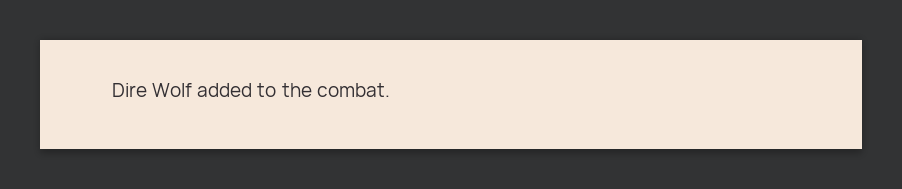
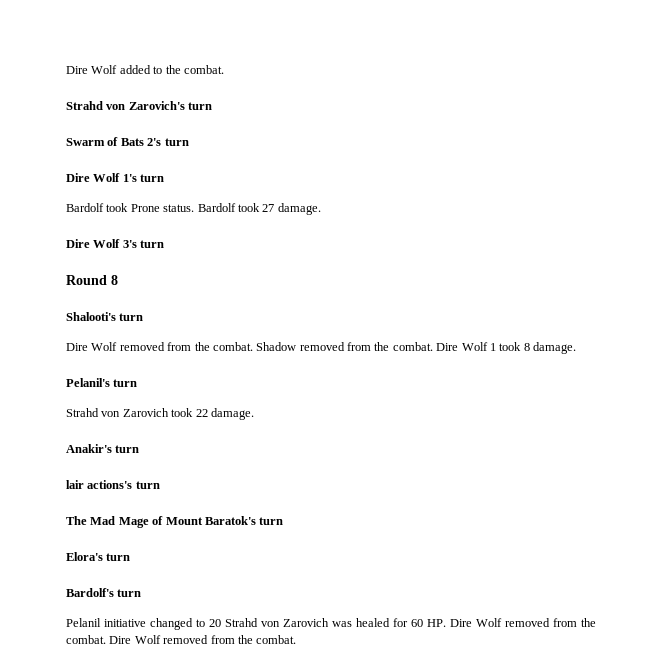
(390, 90) none -> [66,101,213,110] [66,137,189,146] [66,173,165,182] [66,203,321,215] [66,239,165,248] [66,275,118,285] [66,312,144,321] [66,342,576,354] [66,378,138,387] [66,408,254,420] [66,444,140,453] [66,480,160,489] [66,516,284,528] [66,552,131,561] [66,588,142,597] [66,618,596,630] [66,635,297,644] // Strahd von Zarovich's turn // Swarm of Bats 2's turn // Dire Wolf 1's turn // Bardolf took Prone status. Bardolf took 27 damage. // Dire Wolf 3's turn // Round 8 // Shalooti's turn // Dire Wolf removed from the combat. Shadow removed from the combat. Dire Wolf 1 took 8 damage. // Pelanil's turn // Strahd von Zarovich took 22 damage. // Anakir's turn // lair actions's turn // The Mad Mage of Mount Baratok's turn // Elora's turn // Bardolf's turn // Pelanil initiative changed to 20 Strahd von Zarovich was healed for 60 HP. Dire Wolf removed from the combat. Dire Wolf removed from the combat.

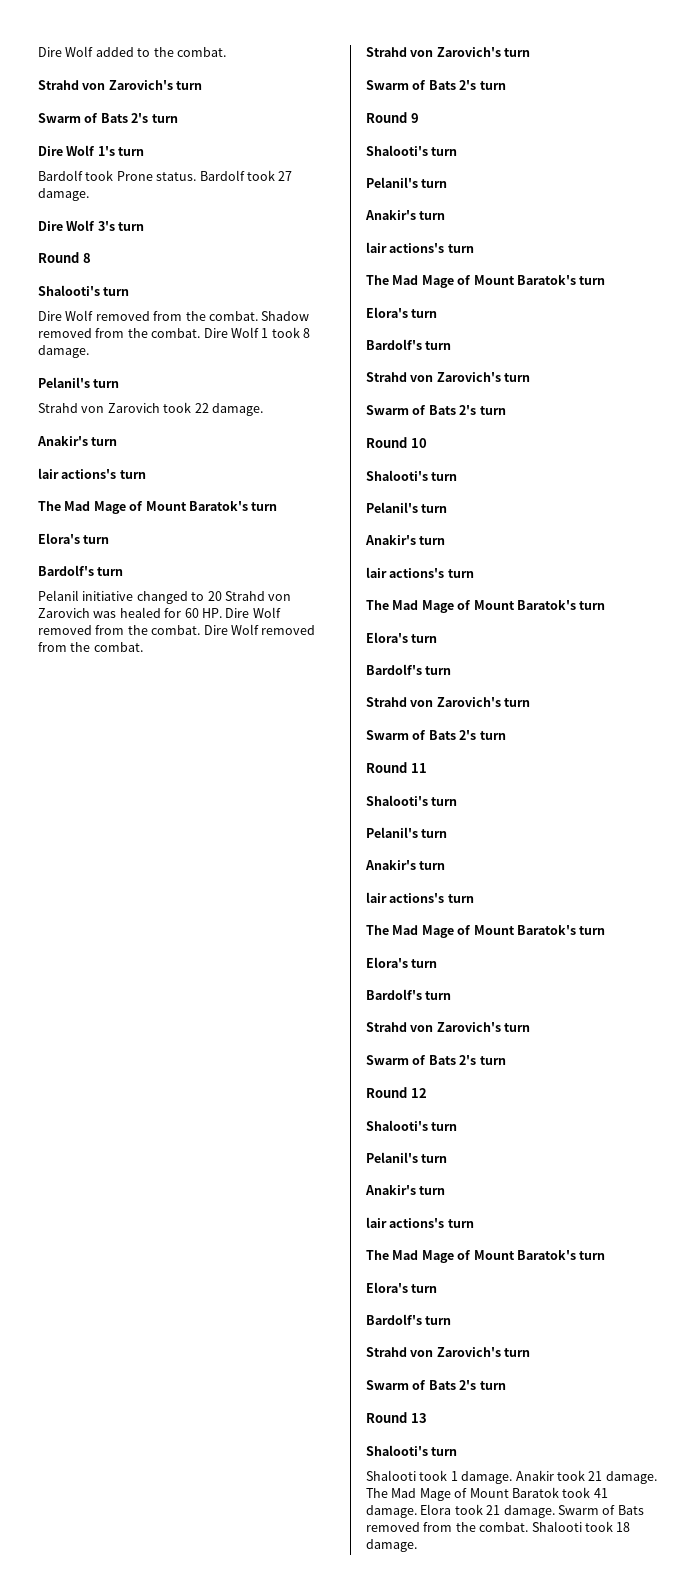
(297, 639) none -> [366,47,531,57] [366,80,506,90] [366,112,419,123] [366,145,458,156] [366,177,448,188] [365,210,446,220] [366,242,474,253] [366,275,606,288] [366,307,438,318] [366,339,452,350] [366,372,531,382] [366,405,506,415] [366,437,427,448] [366,470,458,481] [366,502,448,513] [365,535,446,545] [366,567,474,578] [366,600,606,613] [366,632,438,643] [366,664,452,675] [366,697,531,707] [366,730,506,740] [366,762,427,773] [366,795,458,806] [366,827,448,838] [365,860,446,870] [366,892,474,903] [366,925,606,938] [366,957,438,968] [366,989,452,1000] [366,1022,531,1032] [366,1055,506,1065] [366,1087,427,1098] [366,1120,458,1131] [366,1152,448,1163] [365,1185,446,1195] [366,1217,474,1228] [366,1250,606,1263] [366,1282,438,1293] [366,1314,452,1325] [366,1347,531,1357] [366,1380,506,1390] [366,1412,427,1423] [366,1445,458,1456] [366,1470,657,1484] [366,1487,608,1501] [366,1504,644,1518] [366,1521,631,1532] [366,1539,417,1552] // Strahd von Zarovich's turn // Swarm of Bats 2's turn // Round 9 // Shalooti's turn // Pelanil's turn // Anakir's turn // lair actions's turn // The Mad Mage of Mount Baratok's turn // Elora's turn // Bardolf's turn // Strahd von Zarovich's turn // Swarm of Bats 2's turn // Round 10 // Shalooti's turn // Pelanil's turn // Anakir's turn // lair actions's turn // The Mad Mage of Mount Baratok's turn // Elora's turn // Bardolf's turn // Strahd von Zarovich's turn // Swarm of Bats 2's turn // Round 11 // Shalooti's turn // Pelanil's turn // Anakir's turn // lair actions's turn // The Mad Mage of Mount Baratok's turn // Elora's turn // Bardolf's turn // Strahd von Zarovich's turn // Swarm of Bats 2's turn // Round 12 // Shalooti's turn // Pelanil's turn // Anakir's turn // lair actions's turn // The Mad Mage of Mount Baratok's turn // Elora's turn // Bardolf's turn // Strahd von Zarovich's turn // Swarm of Bats 2's turn // Round 13 // Shalooti's turn // Shalooti took 1 damage. Anakir took 21 damage. The Mad Mage of Mount Baratok took 41 damage. Elora took 21 damage. Swarm of Bats removed from the combat. Shalooti took 18 damage.

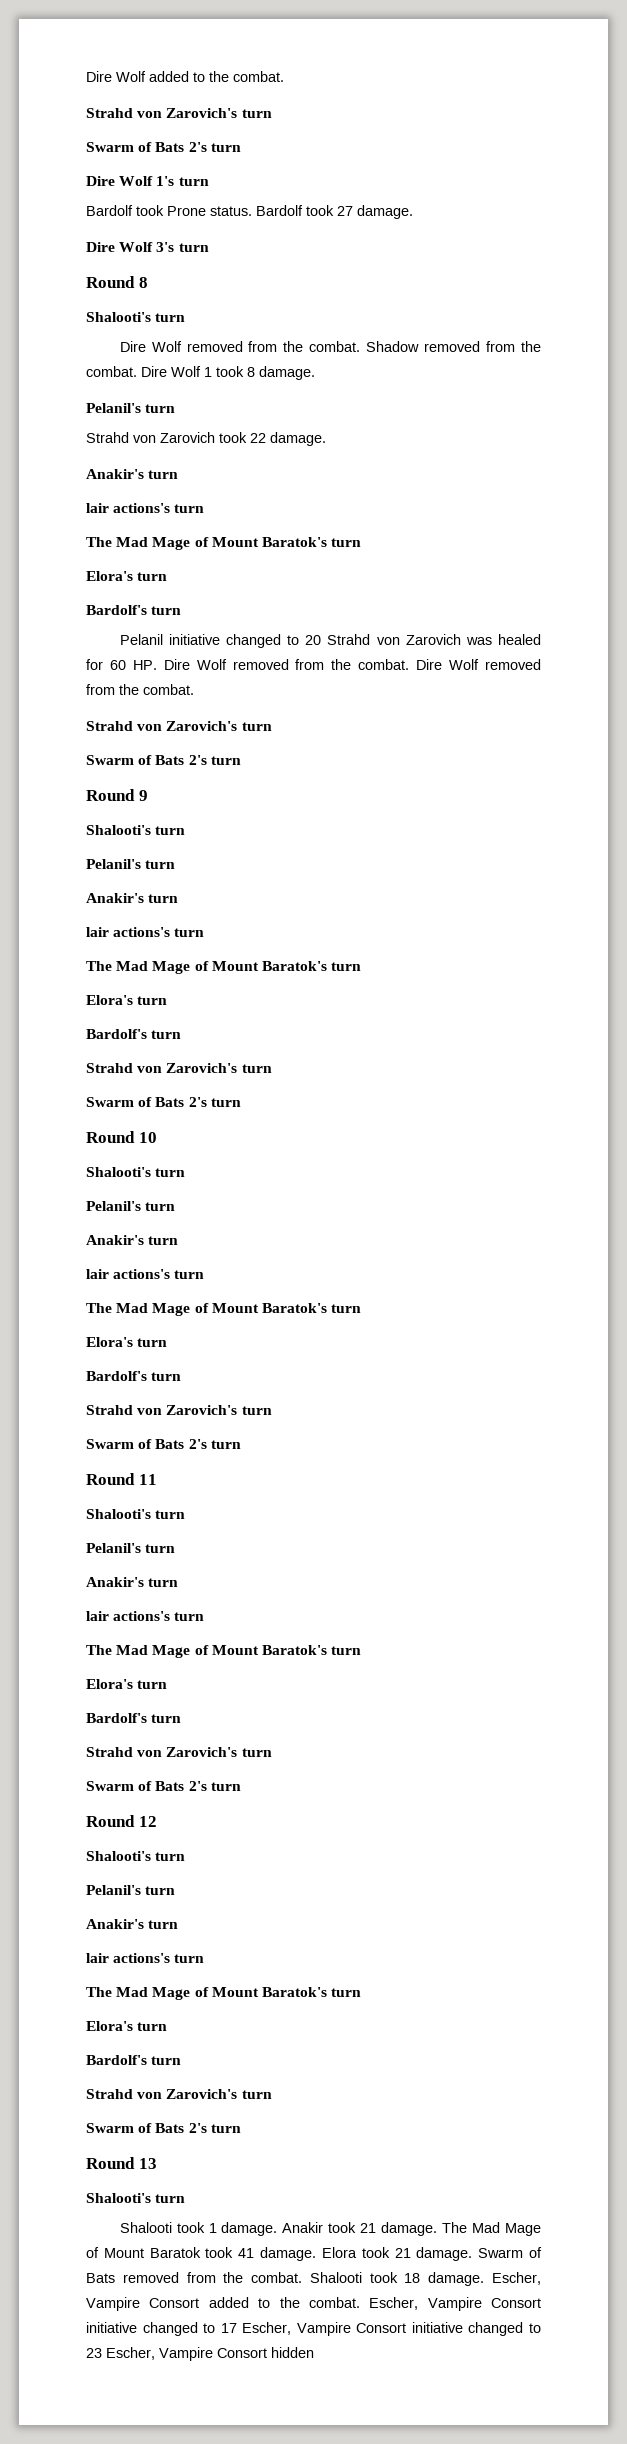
(417, 1545) none -> [491,2272,541,2285] [86,2297,541,2311] [86,2322,541,2336] [86,2347,314,2361] Escher, Vampire Consort added to the combat. Escher, Vampire Consort initiative changed to 17 Escher, Vampire Consort initiative changed to 23 Escher, Vampire Consort hidden

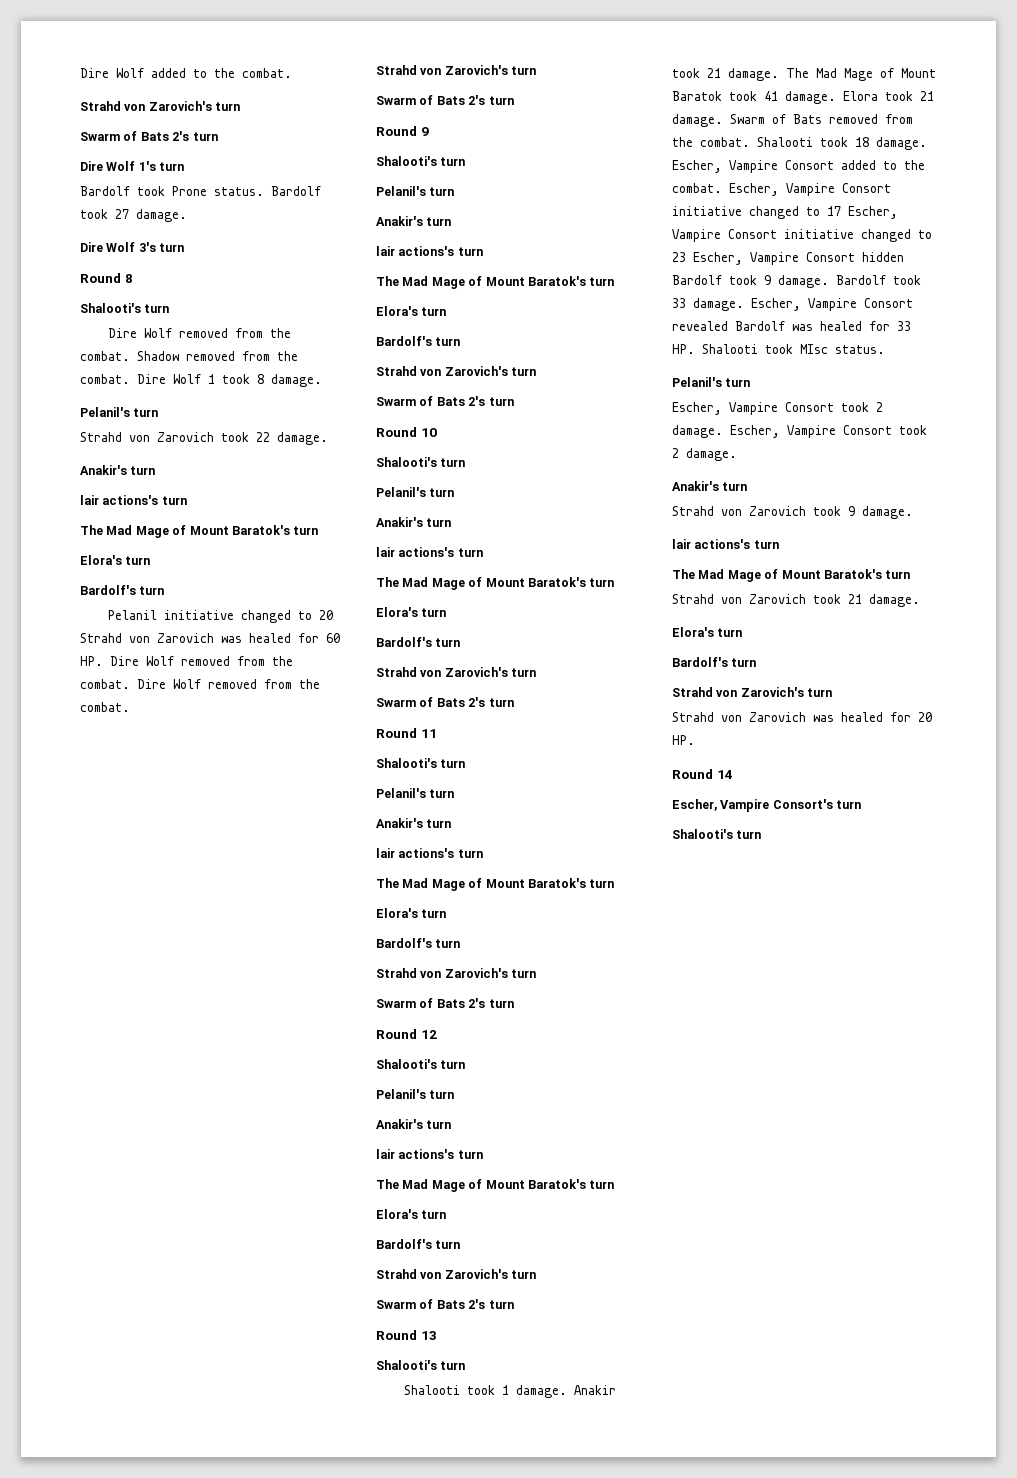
(314, 2352) none -> [672,275,921,288] [672,298,913,311] [672,321,911,331] [672,344,885,354] [672,377,751,387] [672,402,883,415] [672,425,927,438] [672,448,737,461] [672,481,748,491] [672,506,913,519] [672,539,779,549] [672,569,911,582] [672,594,920,607] [672,627,743,637] [672,657,757,667] [672,687,833,697] [672,712,932,722] [672,735,695,745] [672,769,733,779] [672,799,862,812] [672,829,762,839] Bardolf took 9 damage. Bardolf took 33 damage. Escher, Vampire Consort revealed Bardolf was healed for 33 HP. Shalooti took MIsc status. // Pelanil's turn // Escher, Vampire Consort took 2 damage. Escher, Vampire Consort took 2 damage. // Anakir's turn // Strahd von Zarovich took 9 damage. // lair actions's turn // The Mad Mage of Mount Baratok's turn // Strahd von Zarovich took 21 damage. // Elora's turn // Bardolf's turn // Strahd von Zarovich's turn // Strahd von Zarovich was healed for 20 HP. // Round 14 // Escher, Vampire Consort's turn // Shalooti's turn

